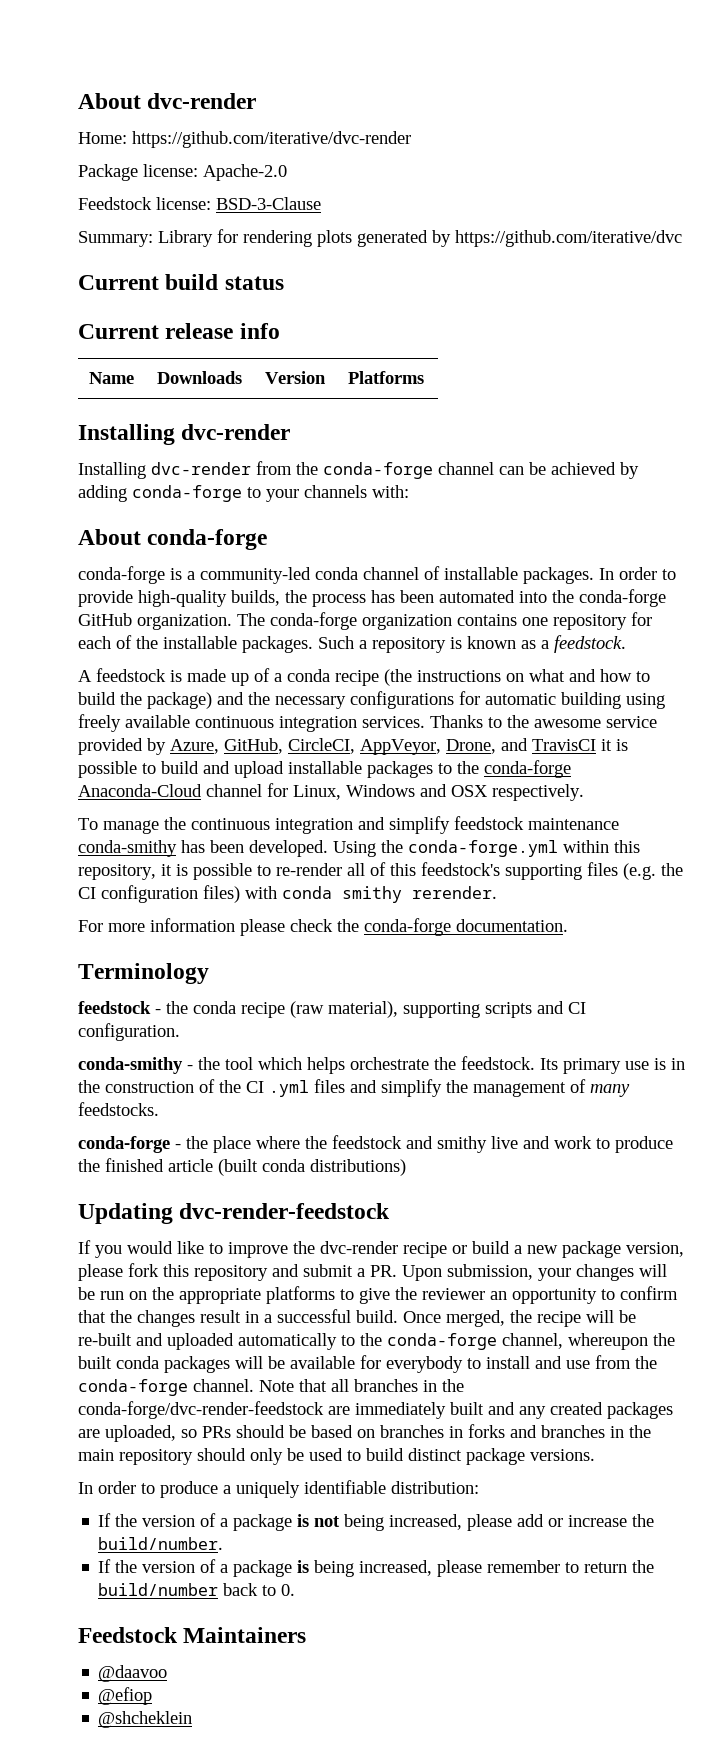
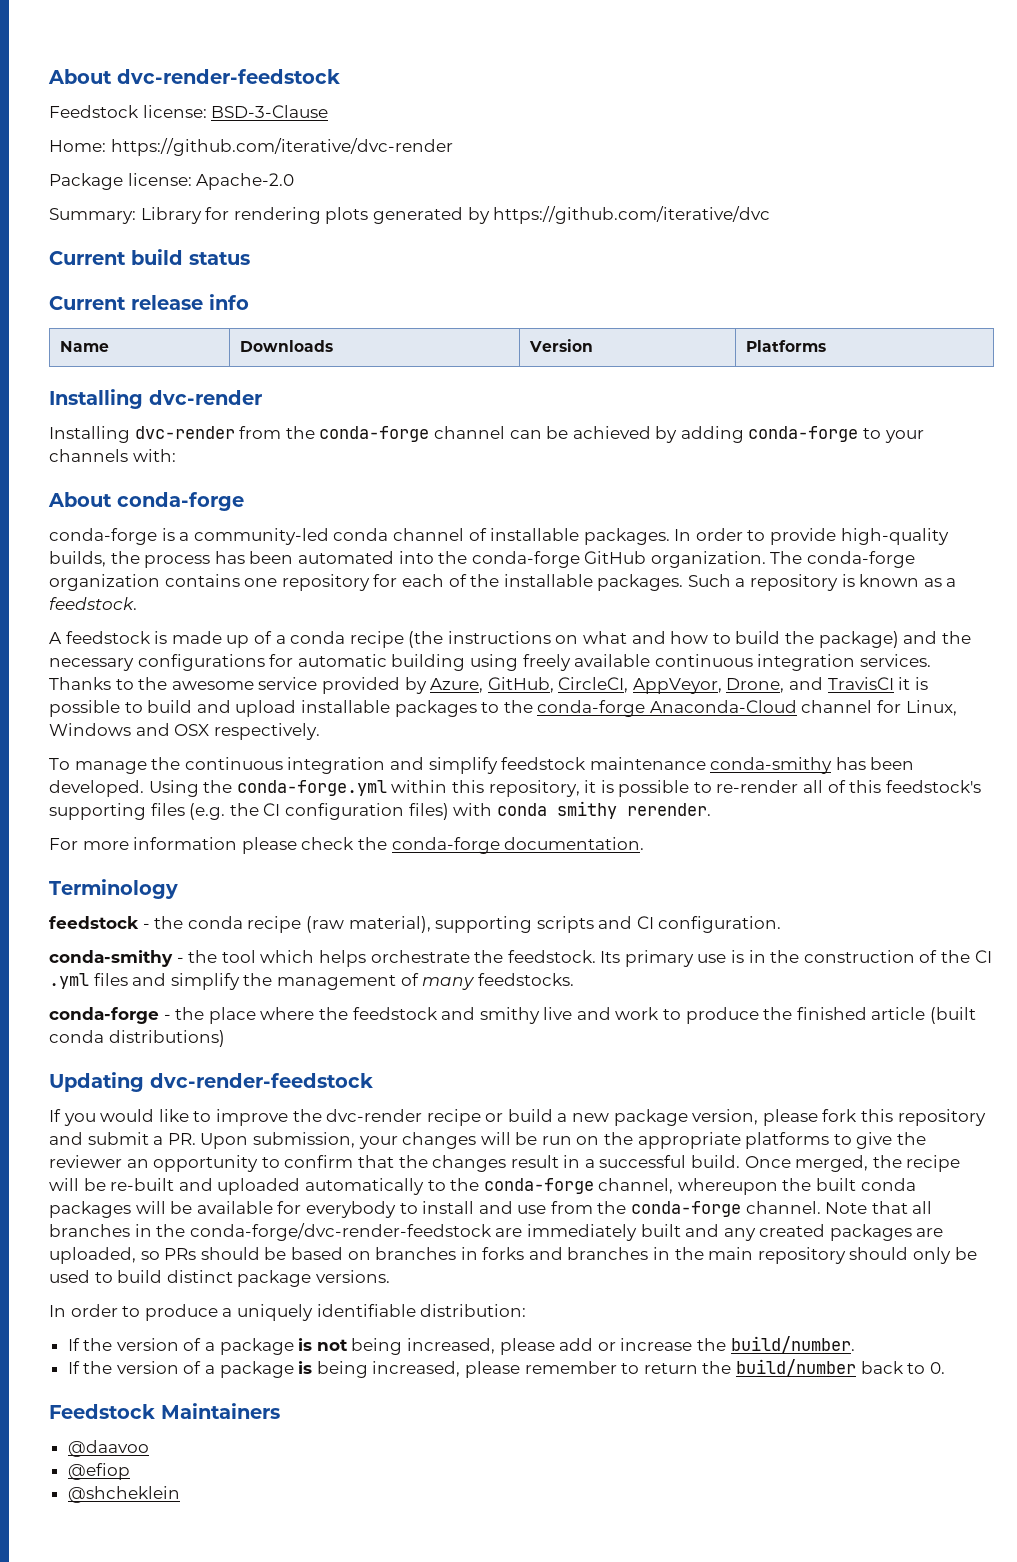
[78,93,257,109] About dvc-render -> [48,69,340,84] [49,105,329,118] About dvc-render-feedstock // Feedstock license: BSD-3-Clause
[78,197,321,210] // Feedstock license: BSD-3-Clause -> (295, 181) none

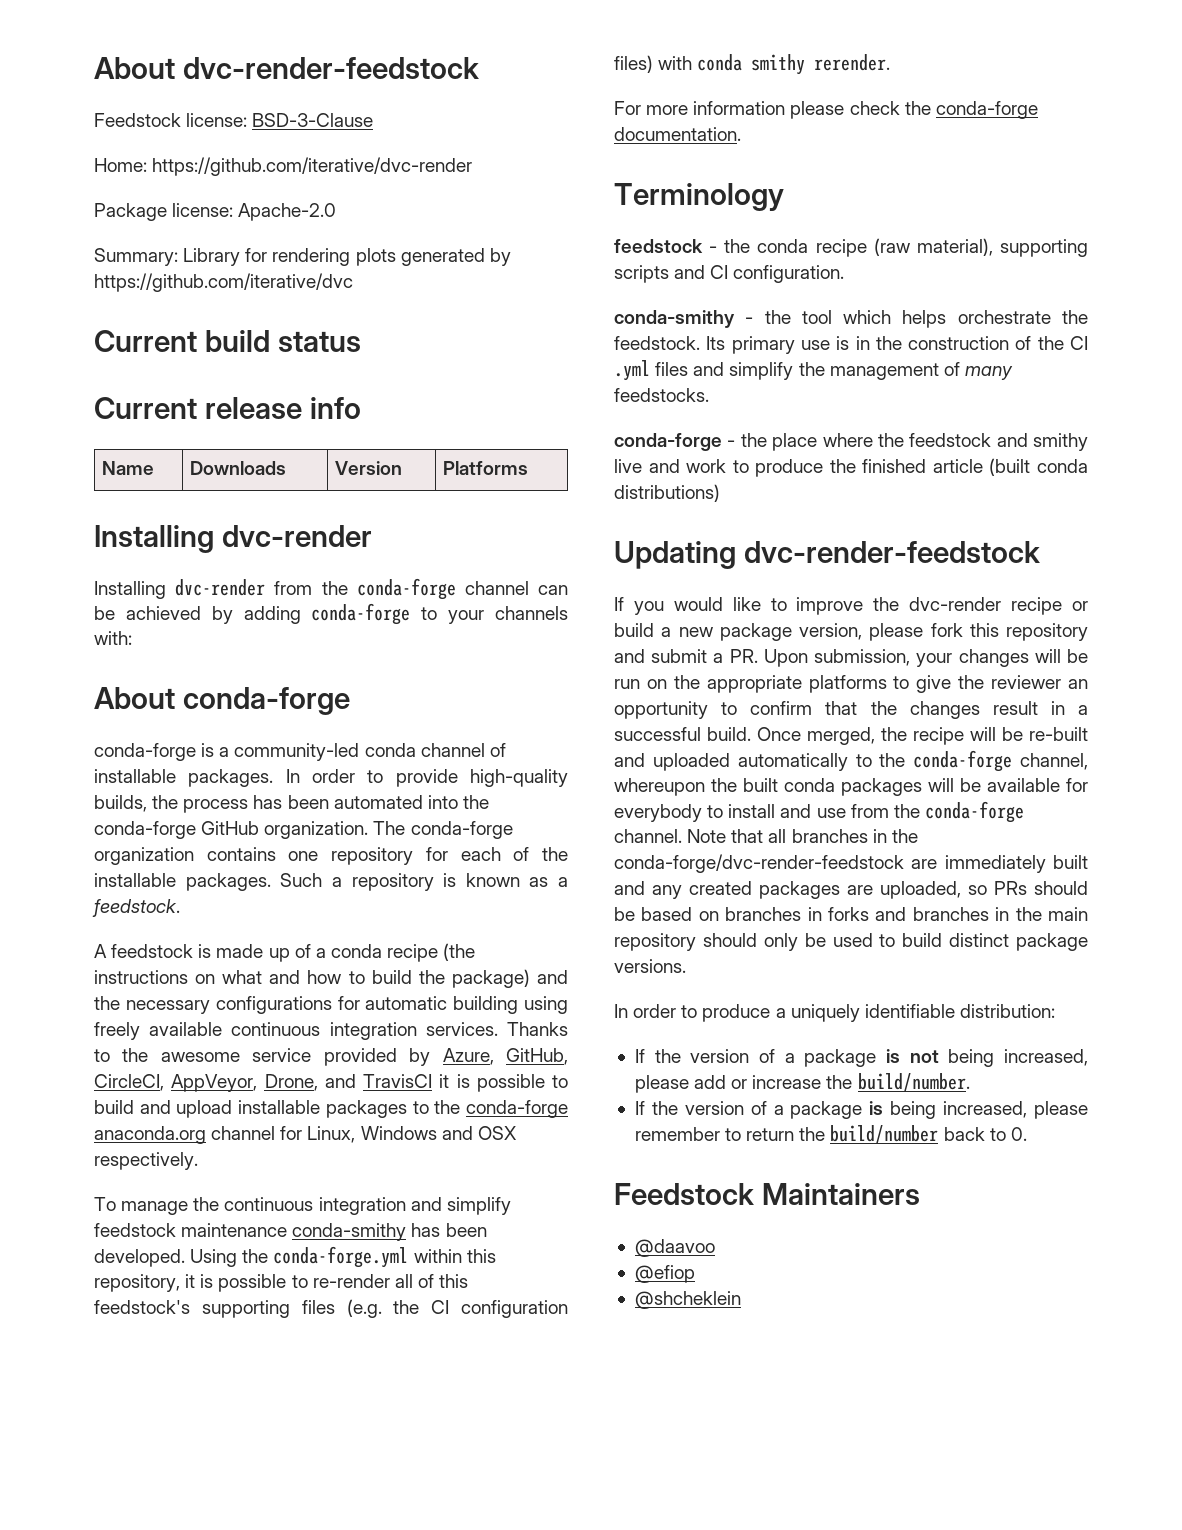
[649,700,797,713] Anaconda-Cloud -> [94,1126,206,1144] anaconda.org

